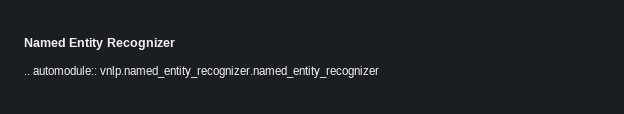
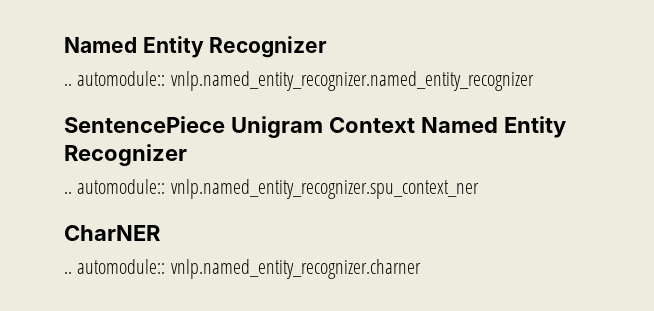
(380, 72) none -> [64,116,566,138] [64,144,187,166] [64,179,479,199] [64,225,160,241] [64,259,421,279] // SentencePiece Unigram Context Named Entity Recognizer // .. automodule:: vnlp.named_entity_recognizer.spu_context_ner // CharNER // .. automodule:: vnlp.named_entity_recognizer.charner

